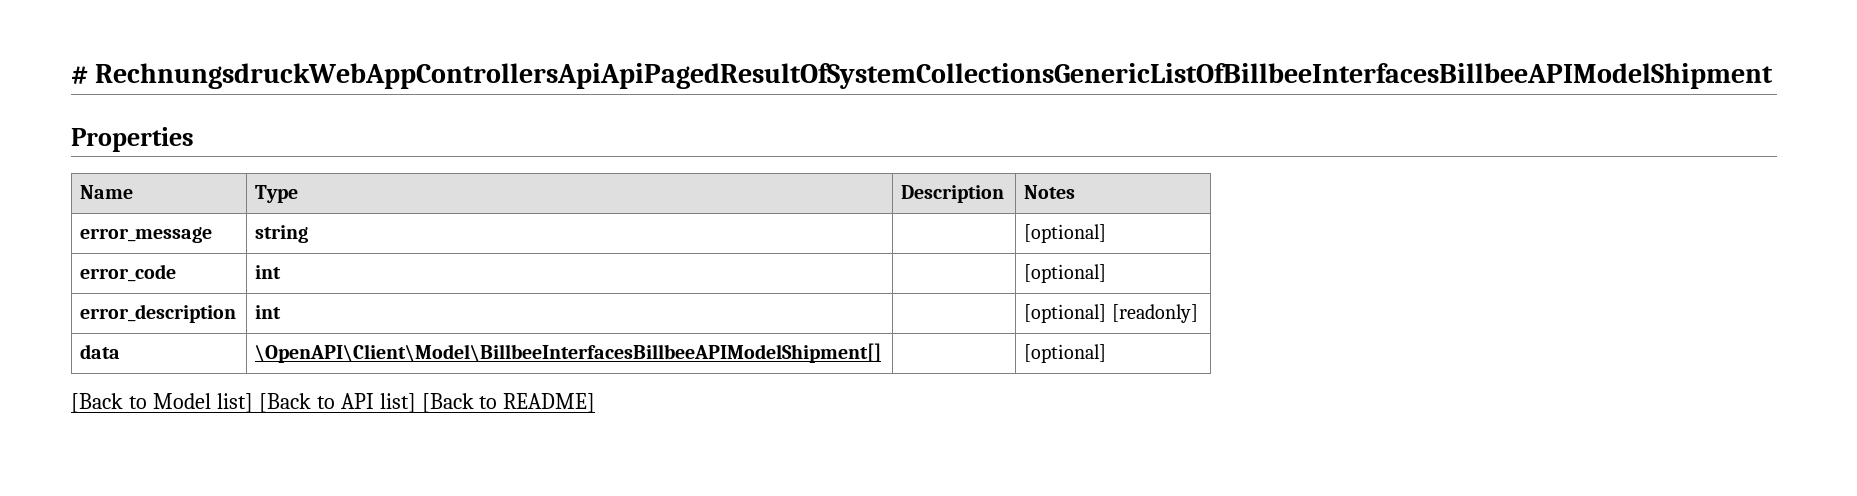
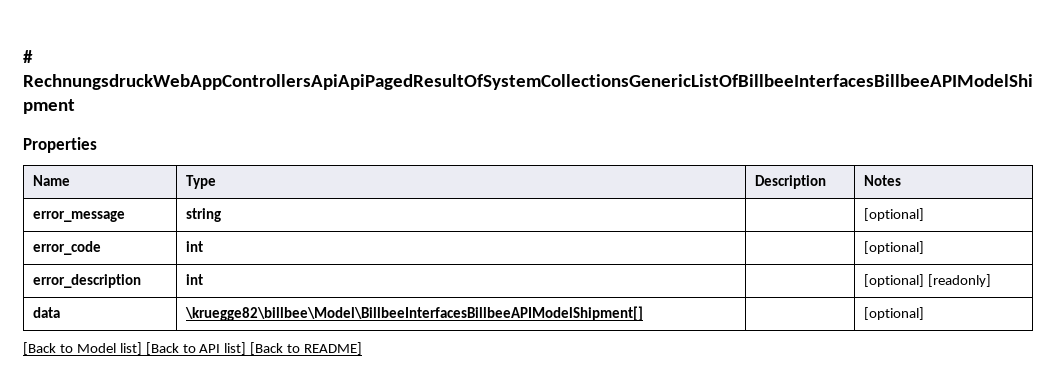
[255,343,882,363] \OpenAPI\Client\Model\BillbeeInterfacesBillbeeAPIModelShipment[] -> [185,306,644,321] \kruegge82\billbee\Model\BillbeeInterfacesBillbeeAPIModelShipment[]

